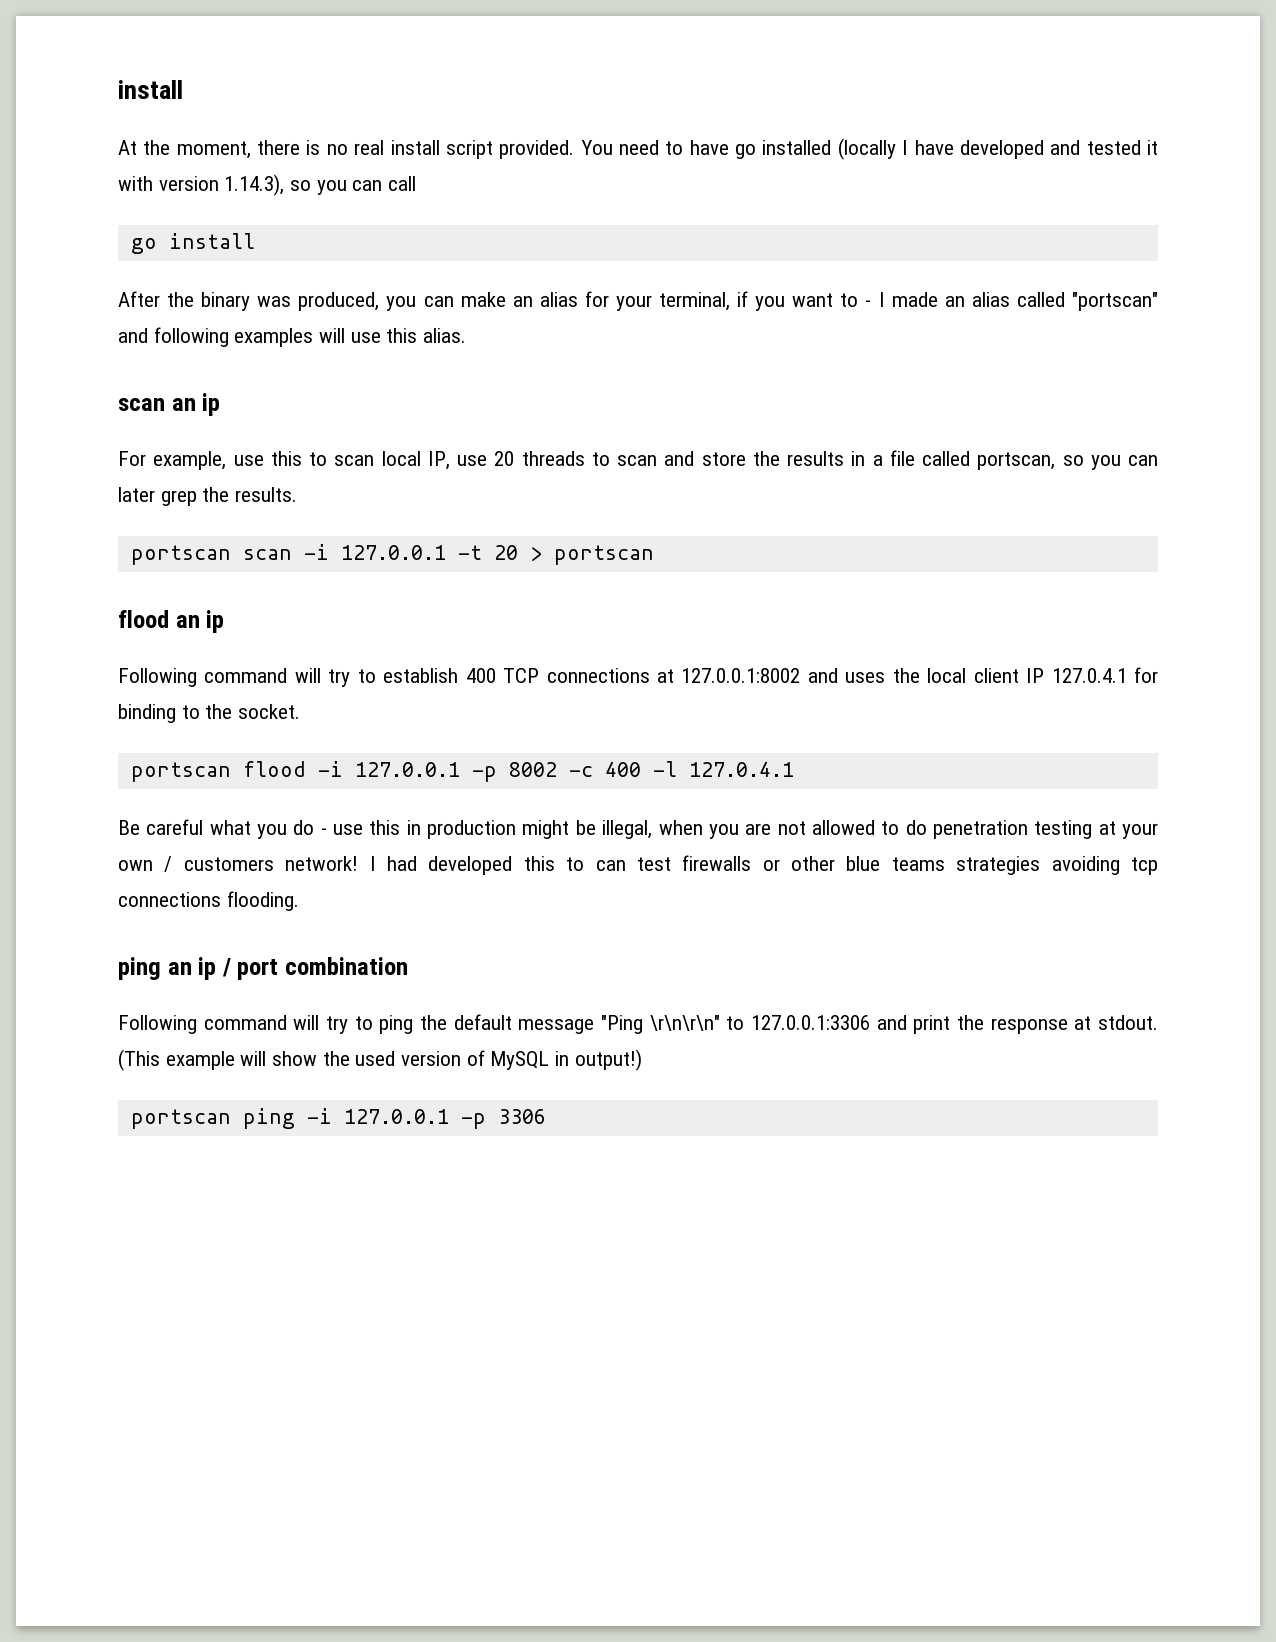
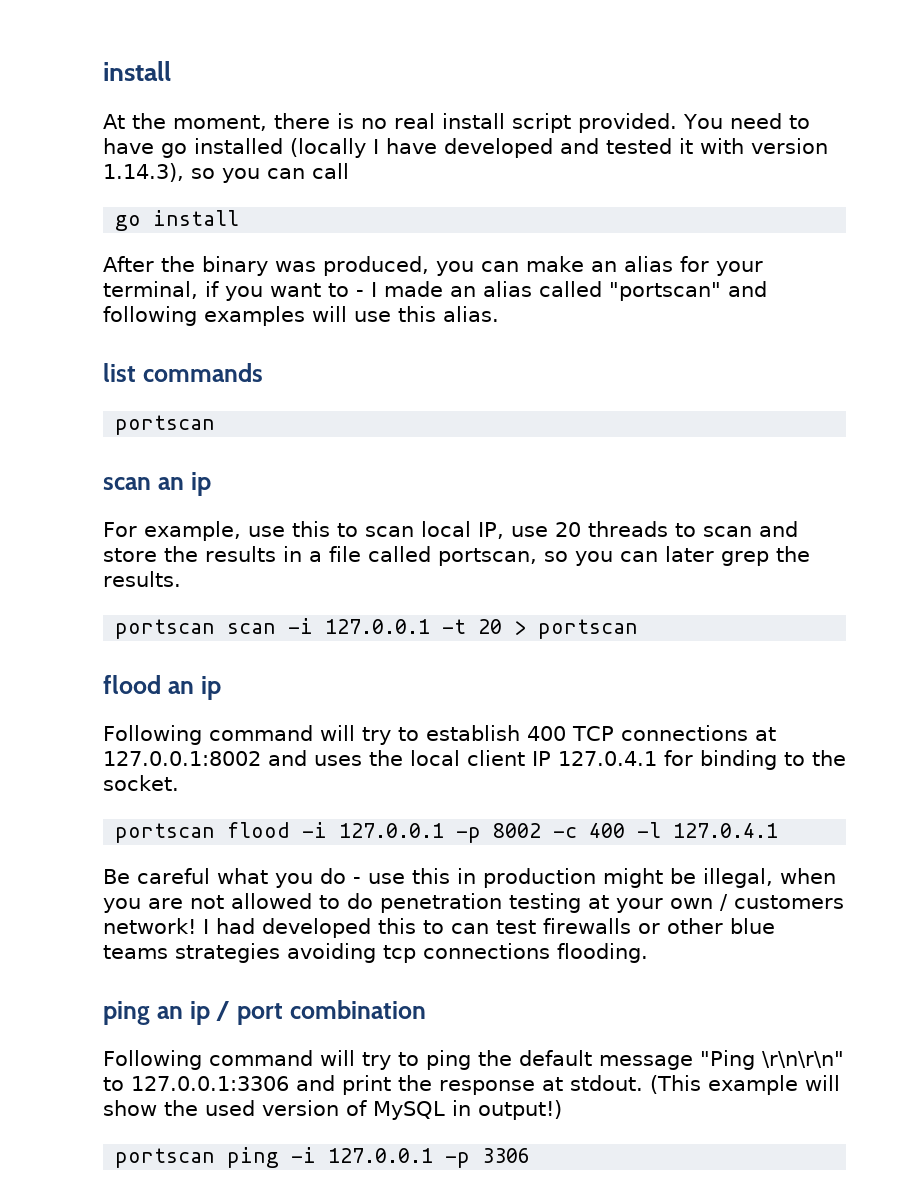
(467, 335) none -> [103,363,263,382] [115,415,216,435] // list commands // portscan

